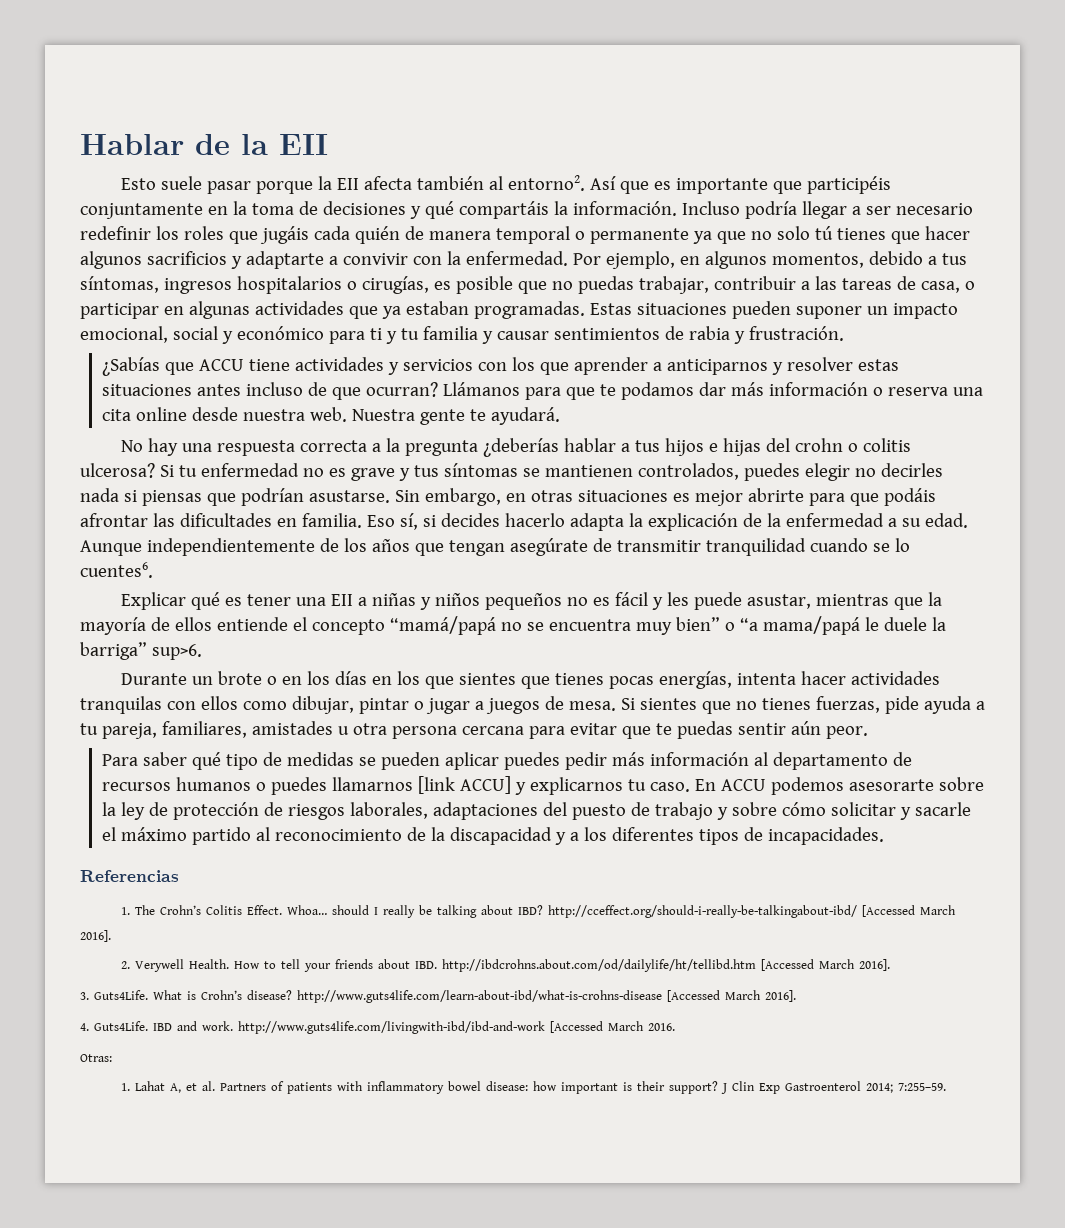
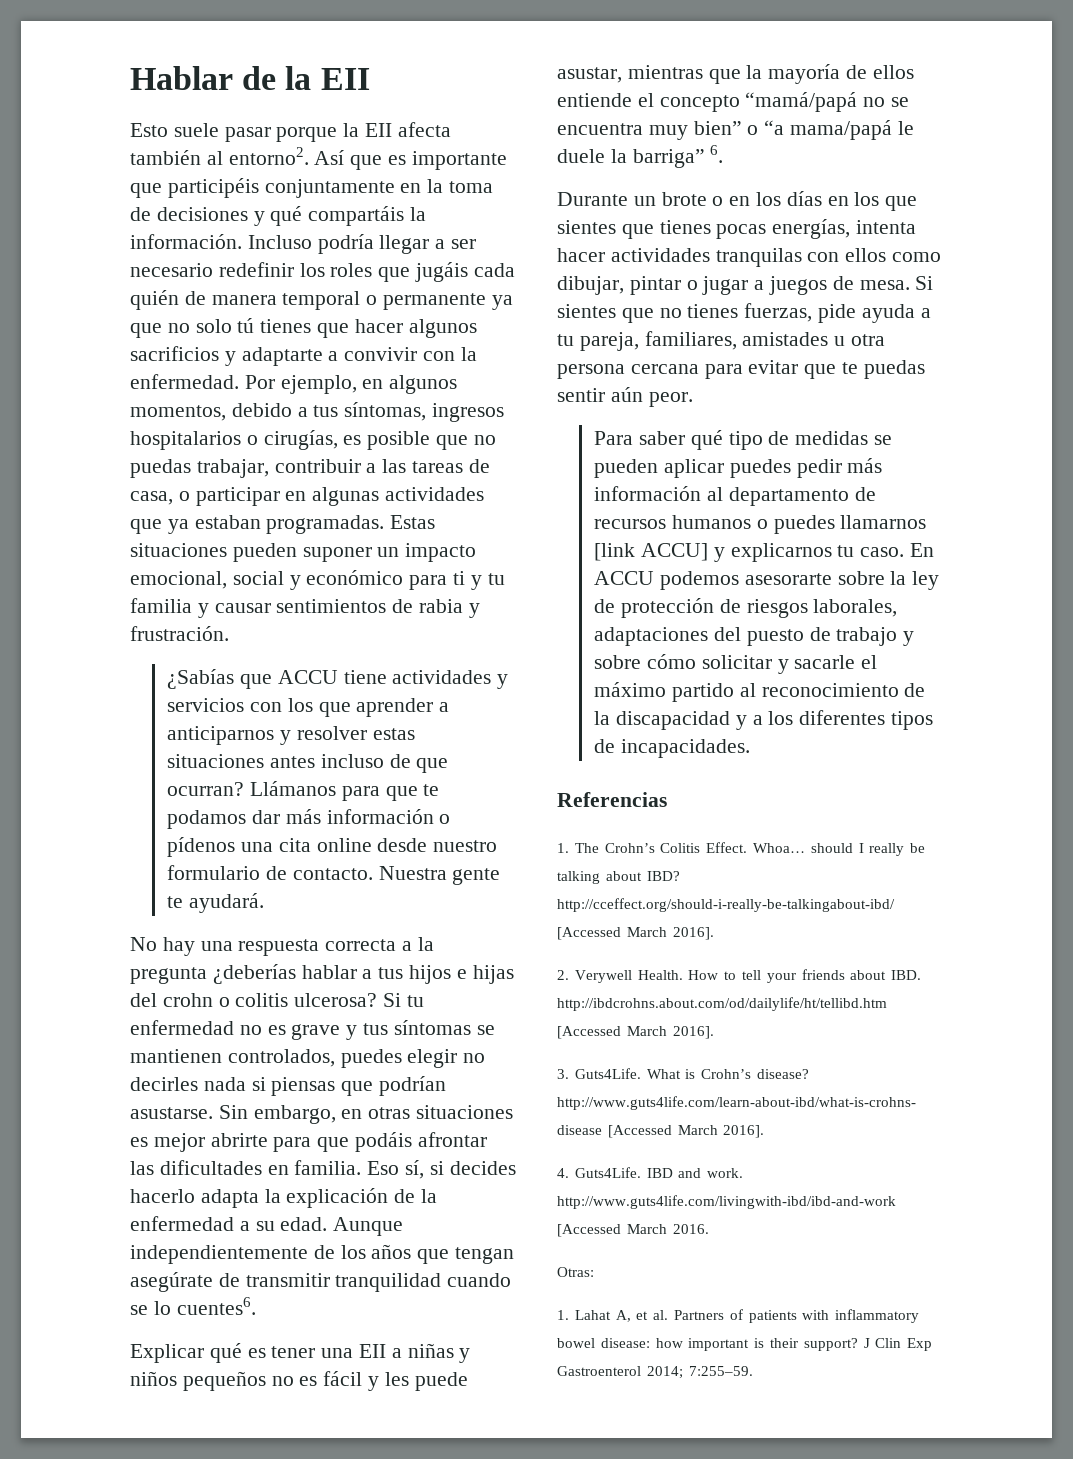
[888,387,949,396] reserva -> [167,837,236,857] pídenos
[243,407,348,422] nuestra web. -> [433,840,498,852] [167,865,373,880] nuestro formulario de contacto.
[151,644,202,660] sup>6. -> [710,145,724,163] 6.

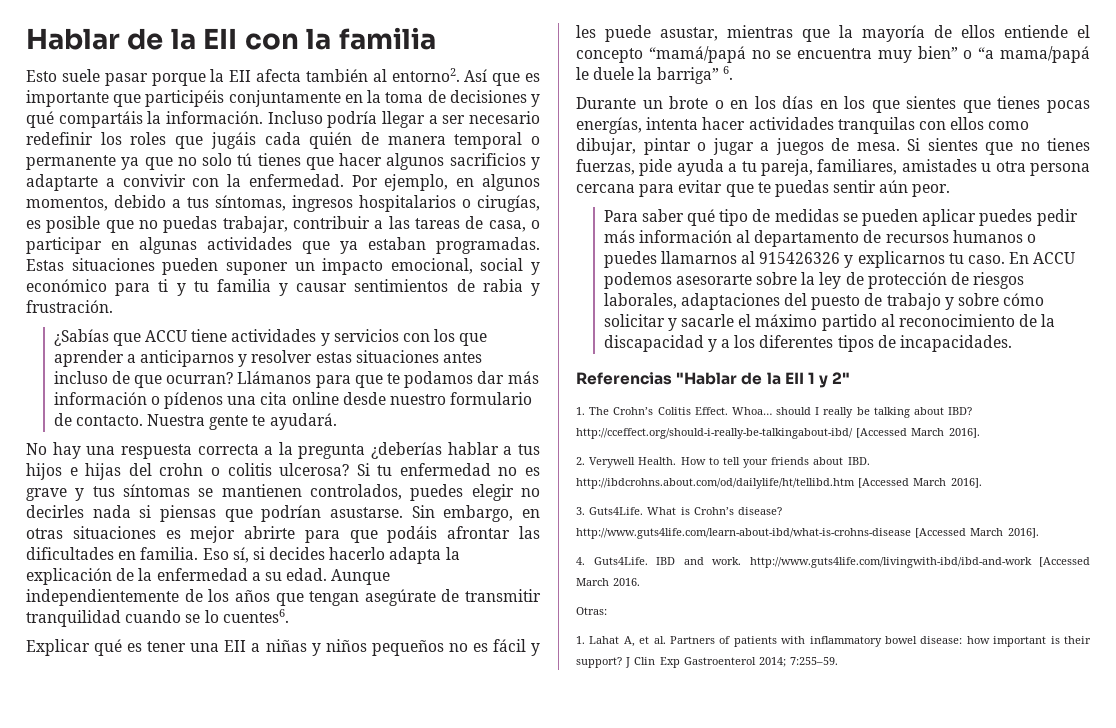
(370, 79) none -> [244,27,436,50] con la familia
[594,543,709,561] [link ACCU] -> [741,251,841,264] al 915426326
(667, 799) none -> [676,372,851,388] "Hablar de la EII 1 y 2"

